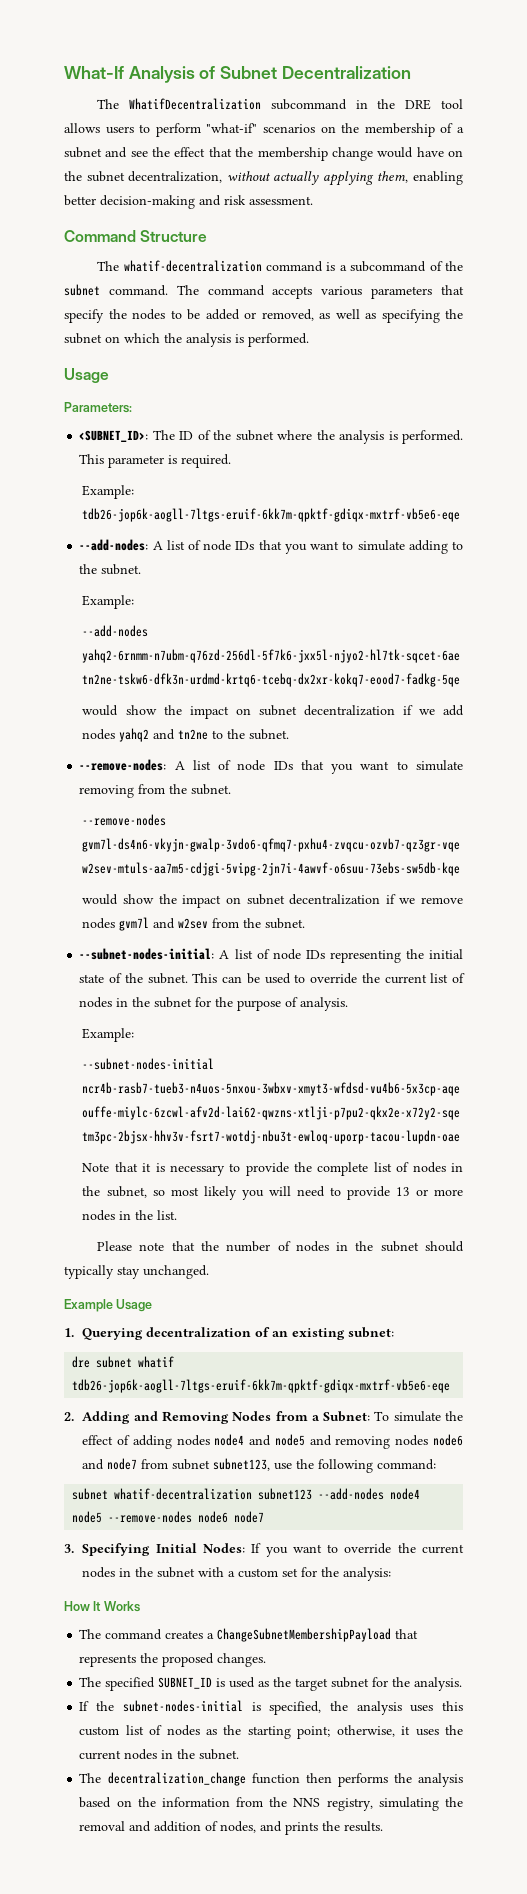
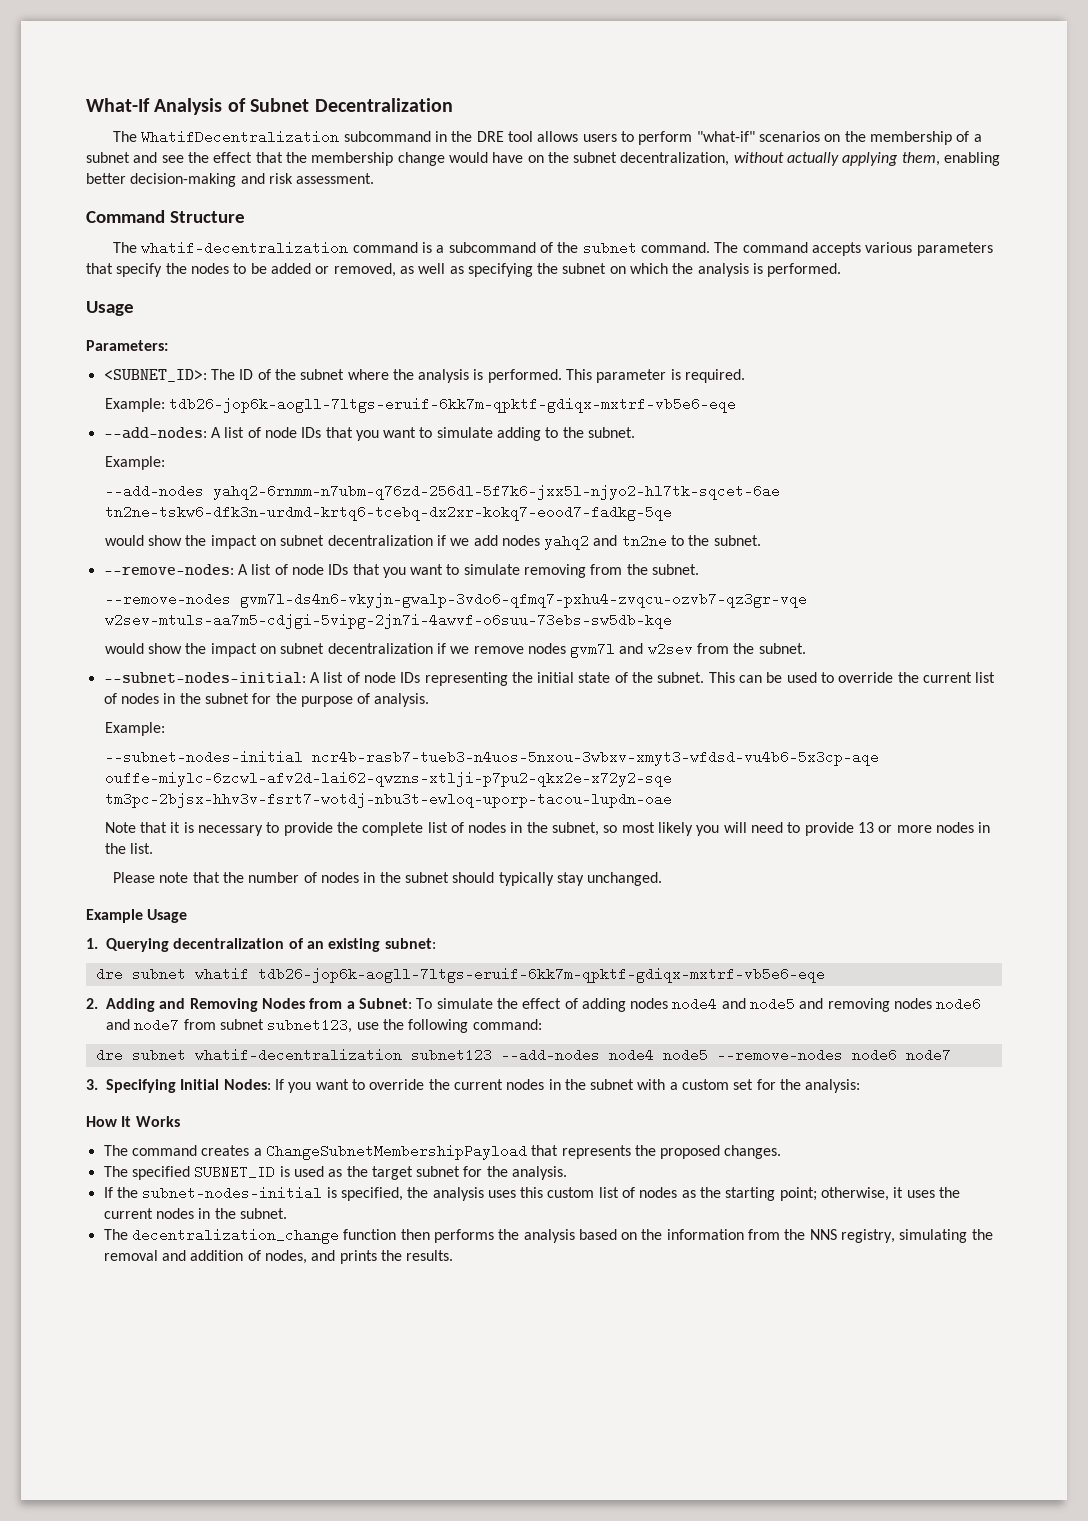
(437, 1464) none -> [95,1048,123,1062] dre

